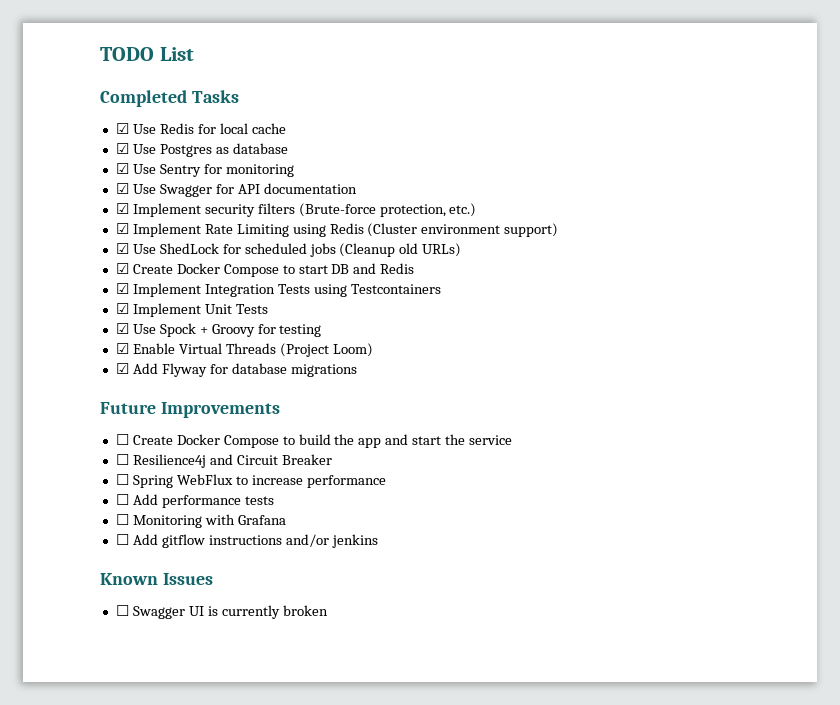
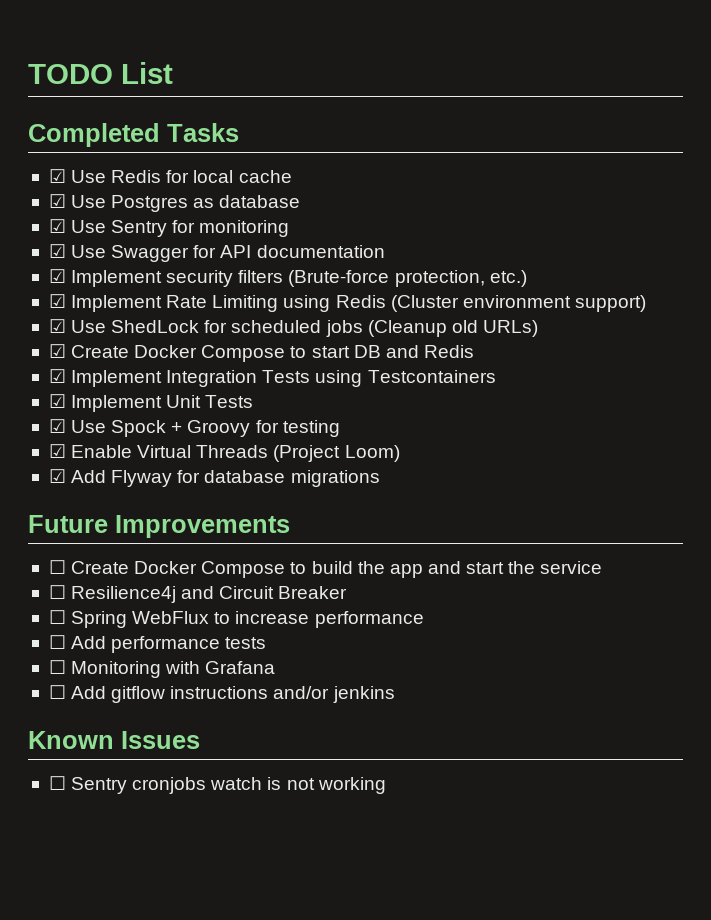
[132,605,328,619] Swagger UI is currently broken -> [71,777,386,794] Sentry cronjobs watch is not working

